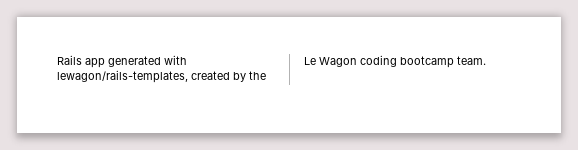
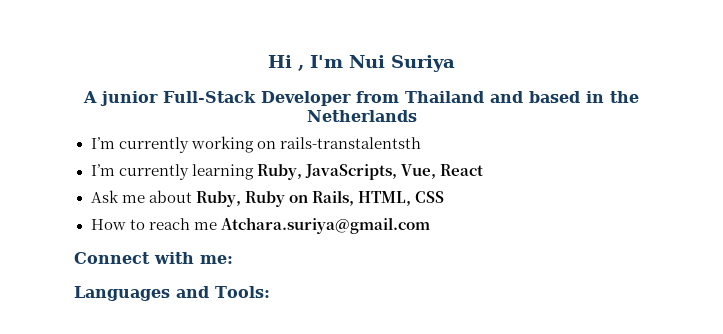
[57,55,187,68] [57,70,266,83] [304,55,486,68] Rails app generated with lewagon/rails-templates, created by the Le Wagon coding bootcamp team. -> [268,55,455,72] [83,91,639,106] [306,110,417,122] [90,136,421,153] [90,164,483,180] [90,190,444,207] [90,217,430,234] [74,252,233,264] [74,286,270,301] Hi , I'm Nui Suriya // A junior Full-Stack Developer from Thailand and based in the Netherlands // I’m currently working on rails-transtalentsth // I’m currently learning Ruby, JavaScripts, Vue, React // Ask me about Ruby, Ruby on Rails, HTML, CSS // How to reach me Atchara.suriya@gmail.com // Connect with me: // Languages and Tools:

